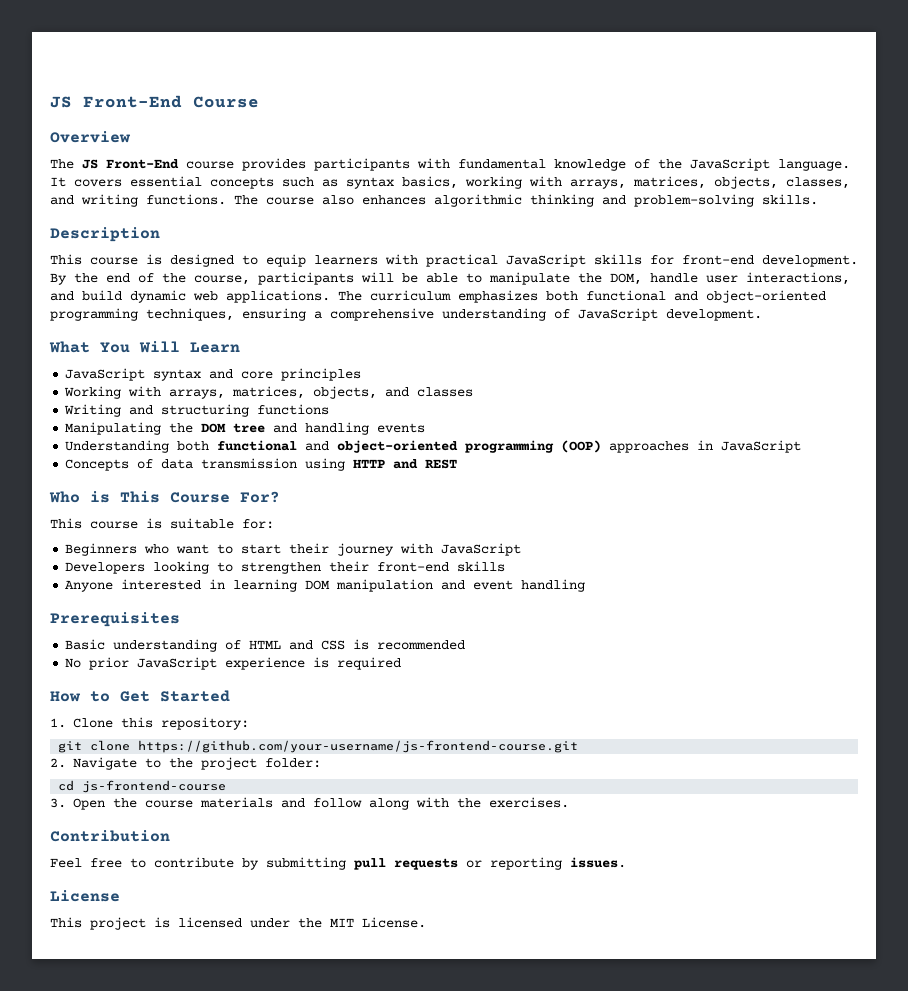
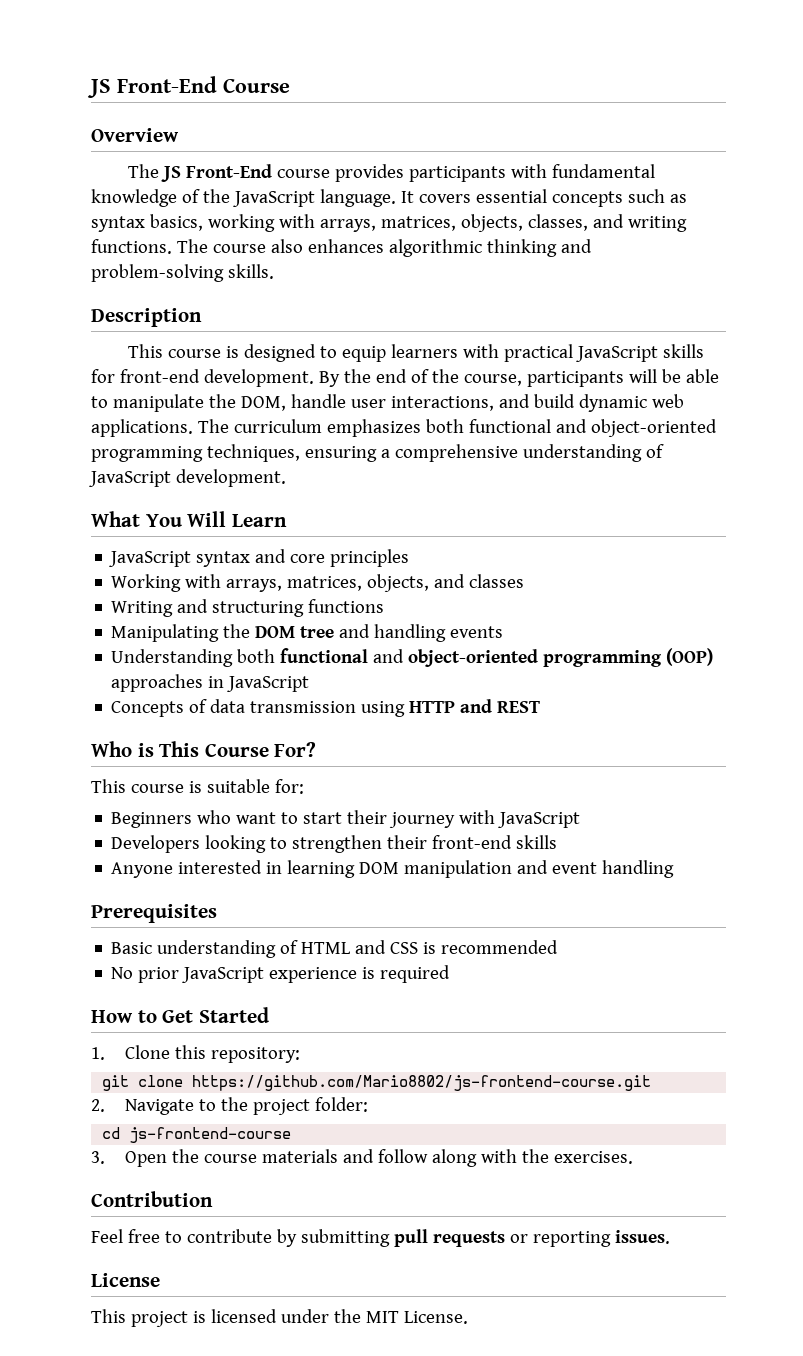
[138,740,579,753] https://github.com/your-username/js-frontend-course.git -> [192,1075,652,1091] https://github.com/Mario8802/js-frontend-course.git

